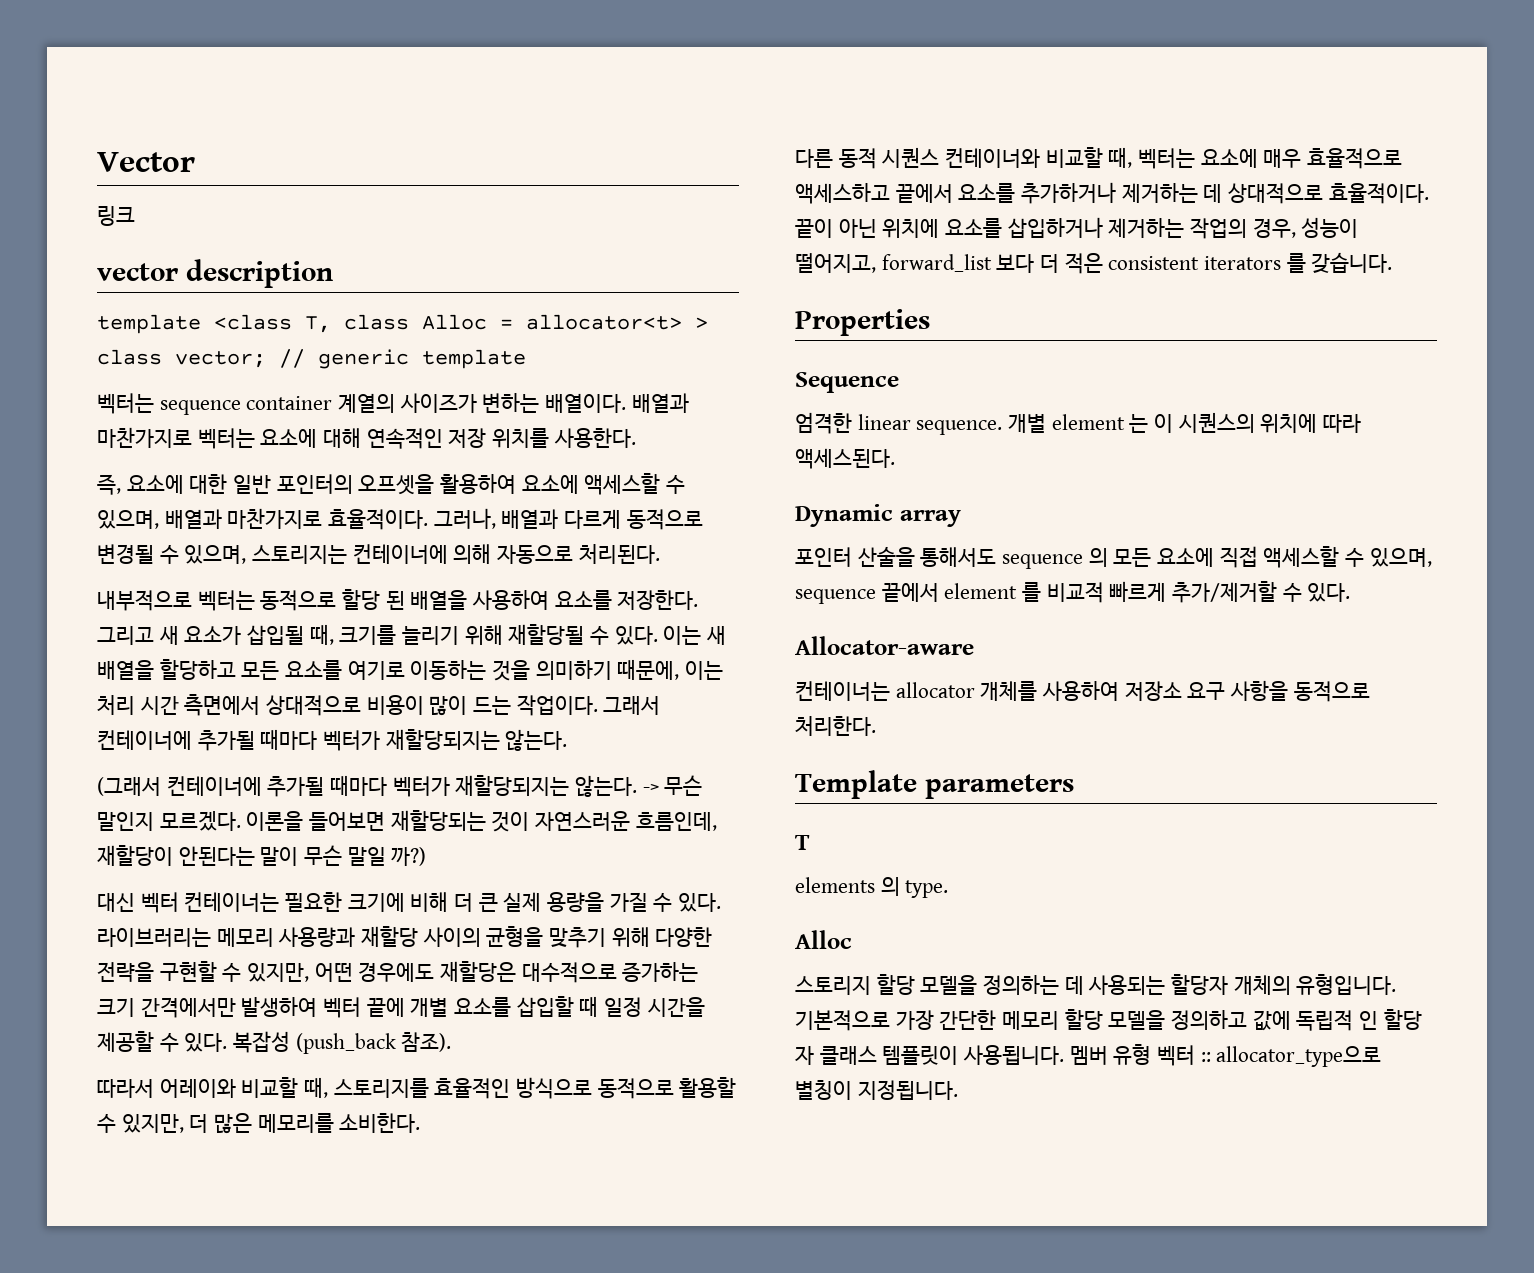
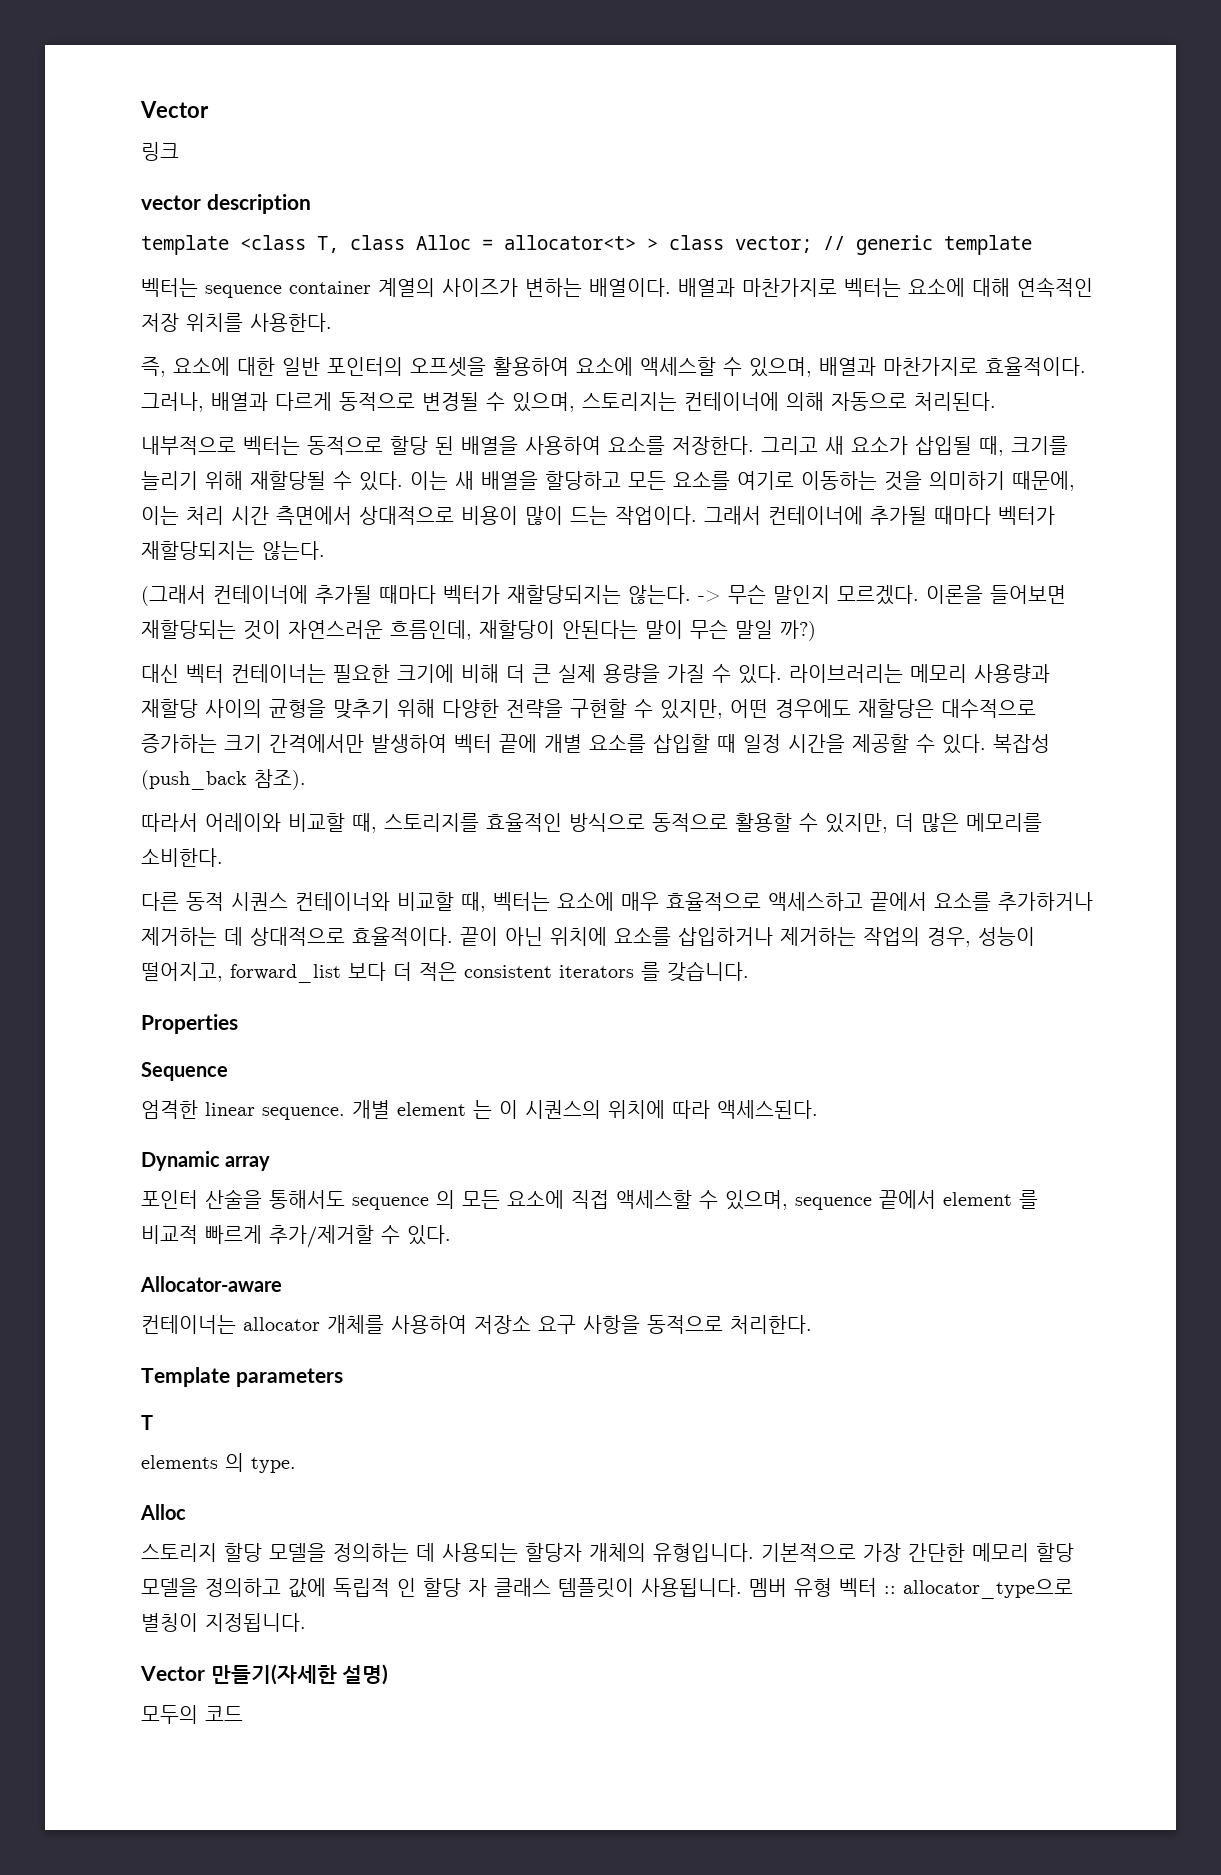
(958, 1090) none -> [140,1664,389,1685] [141,1705,243,1724] // Vector 만들기(자세한 설명) // 모두의 코드

